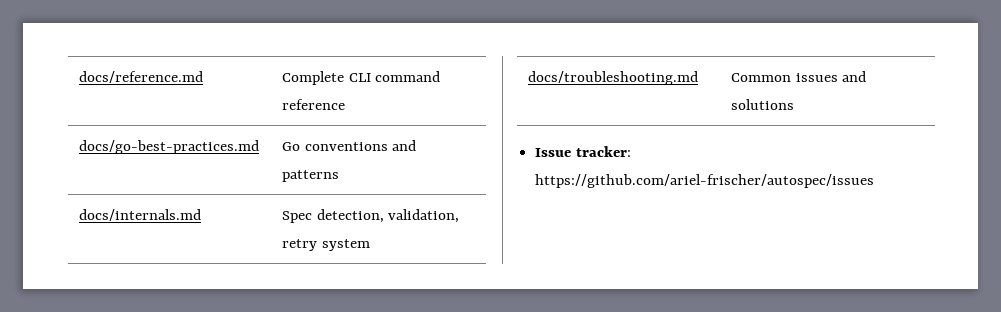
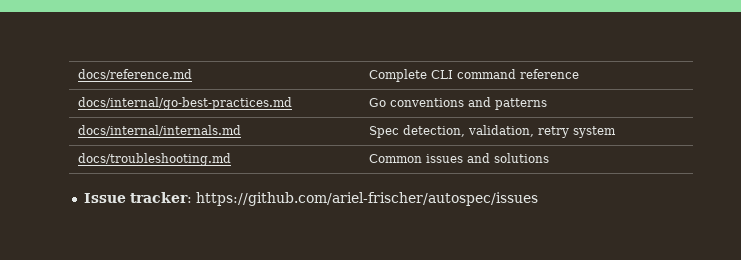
[79,140,260,154] docs/go-best-practices.md -> [78,97,293,110] docs/internal/go-best-practices.md
[79,209,202,221] docs/internals.md -> [78,125,242,136] docs/internal/internals.md

